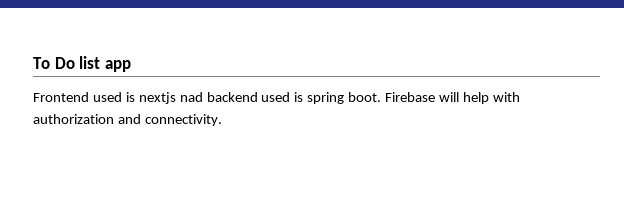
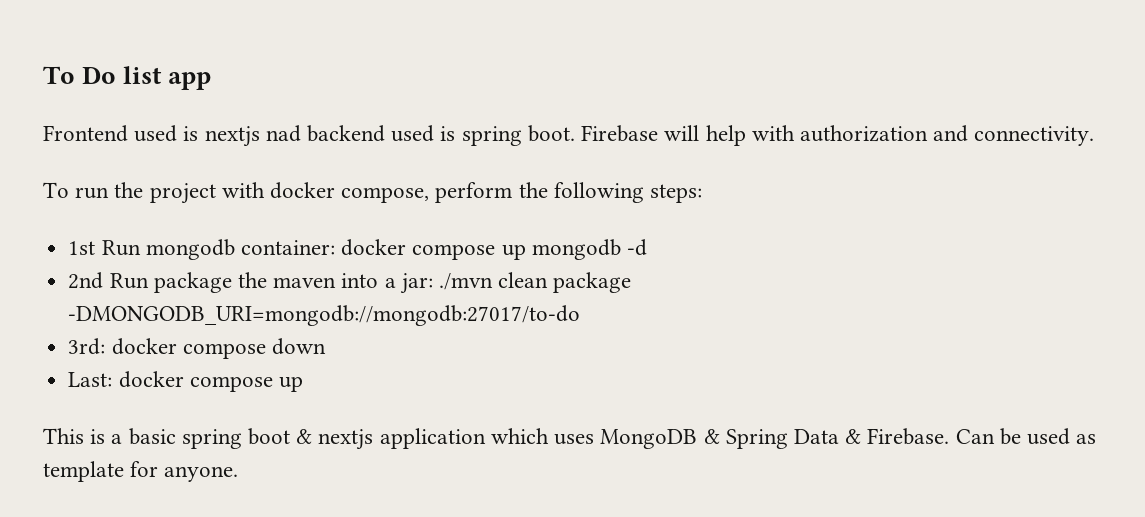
(222, 120) none -> [43,182,703,204] [68,239,647,260] [68,272,632,294] [68,305,581,326] [68,338,326,359] [68,371,303,392] [43,428,1097,450] [43,461,239,482] // To run the project with docker compose, perform the following steps: // 1st Run mongodb container: docker compose up mongodb -d // 2nd Run package the maven into a jar: ./mvn clean package -DMONGODB_URI=mongodb://mongodb:27017/to-do // 3rd: docker compose down // Last: docker compose up // This is a basic spring boot & nextjs application which uses MongoDB & Spring Data & Firebase. Can be used as template for anyone.

